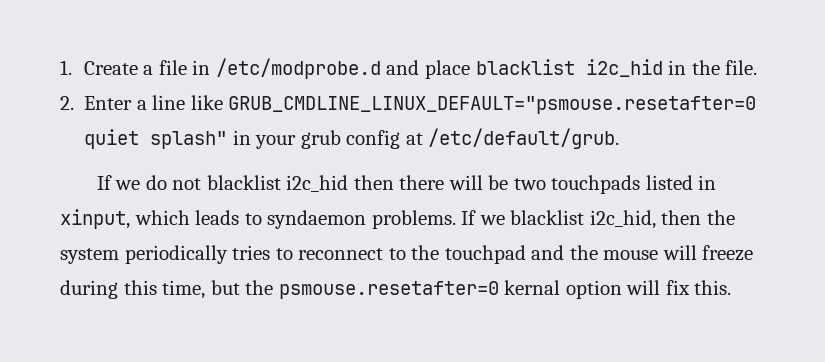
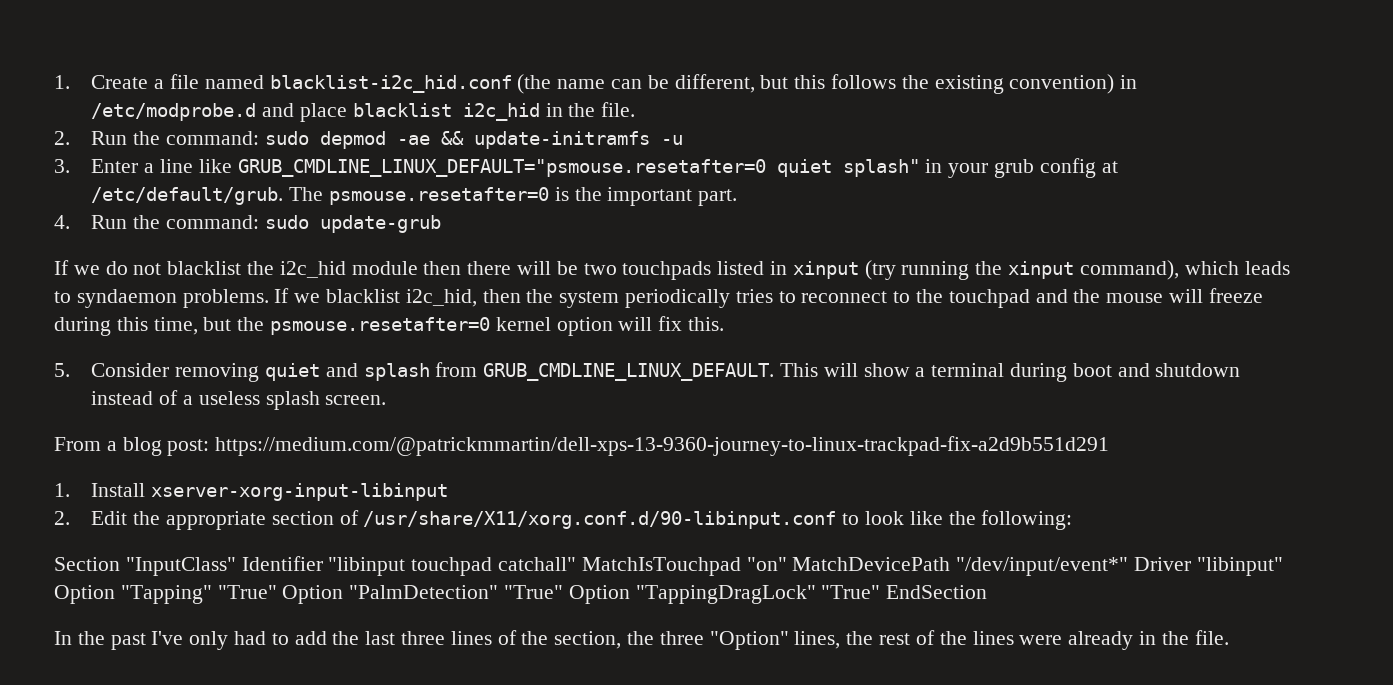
(187, 67) none -> [204,74,1115,94] named blacklist-i2c_hid.conf (the name can be different, but this follows the existing convention)
(74, 103) none -> [91,131,683,149] [54,159,70,173] Run the command: sudo depmod -ae && update-initramfs -u // 3.
(620, 138) none -> [289,187,738,206] [54,215,441,233] The psmouse.resetafter=0 is the important part. // 4. Run the command: sudo update-grub
[286,175,349,192] i2c_hid -> [247,261,418,278] the i2c_hid module
[60,209,130,229] xinput, -> [792,260,1179,280] xinput (try running the xinput command),
[504,280,561,295] kernal -> [495,317,551,331] kernel
(732, 287) none -> [54,362,1241,382] [91,390,387,410] [54,436,1110,456] [54,483,449,501] [54,510,1073,530] [54,556,1283,576] [54,585,988,604] [54,630,1229,650] // 5. Consider removing quiet and splash from GRUB_CMDLINE_LINUX_DEFAULT. This will show a terminal during boot and shutdown instead of a useless splash screen. // From a blog post: https://medium.com/@patrickmmartin/dell-xps-13-9360-journey-to-linux-trackpad-fix-a2d9b551d291 // 1. Install xserver-xorg-input-libinput // 2. Edit the appropriate section of /usr/share/X11/xorg.conf.d/90-libinput.conf to look like the following: // Section "InputClass" Identifier "libinput touchpad catchall" MatchIsTouchpad "on" MatchDevicePath "/dev/input/event*" Driver "libinput" Option "Tapping" "True" Option "PalmDetection" "True" Option "TappingDragLock" "True" EndSection // In the past I've only had to add the last three lines of the section, the three "Option" lines, the rest of the lines were already in the file.

